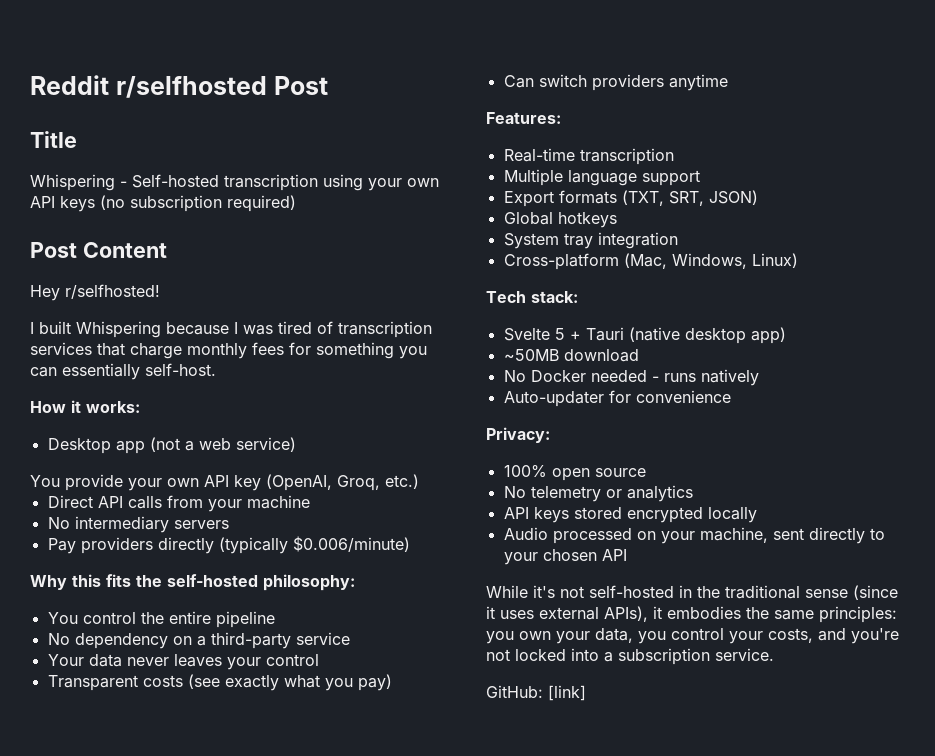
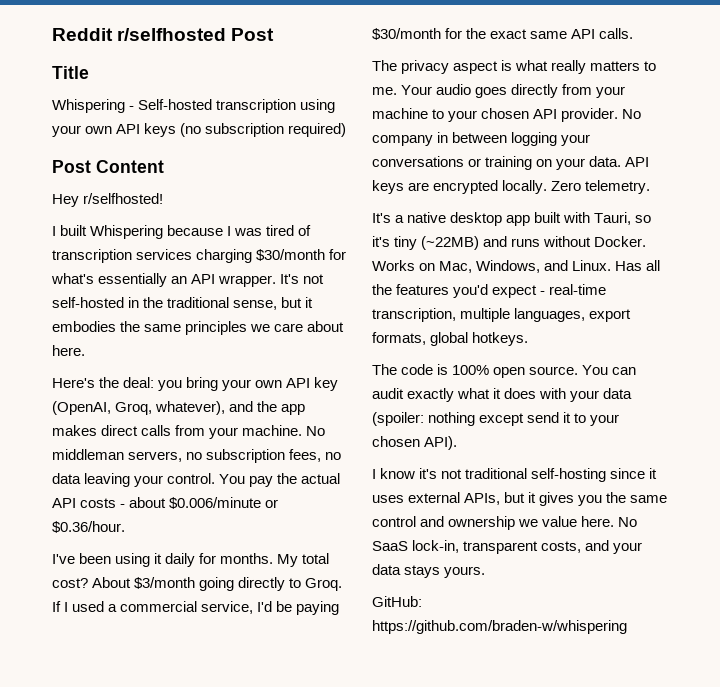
[97,342,427,359] [30,363,216,380] [30,400,140,413] [47,437,296,454] [30,474,123,491] that charge monthly fees for something you can essentially self-host. // How it works: // Desktop app (not a web service) // You provide -> [196,249,347,263] [51,273,325,287] [52,297,314,310] [52,321,345,335] [52,345,85,356] [52,377,219,391] charging $30/month for what's essentially an API wrapper. It's not self-hosted in the traditional sense, but it embodies the same principles we care about here. // Here's the deal: you bring
[385,474,419,489] [47,495,310,512] [47,516,229,533] [47,536,410,554] [30,574,355,591] [47,611,275,628] [47,632,350,649] [47,654,319,670] [47,674,392,691] [503,74,728,91] [486,112,561,124] [503,148,674,165] [503,169,700,186] [503,190,758,207] [503,212,617,228] [503,232,678,249] [503,253,798,270] [486,291,578,303] [503,327,786,344] [503,349,639,362] [503,369,759,386] [503,390,731,407] [486,427,550,443] [503,465,646,481] [503,485,693,502] [503,507,757,523] [503,527,885,544] [503,549,627,565] [486,585,898,600] [486,606,897,623] [486,628,899,644] [486,648,774,665] etc.) // Direct API calls from your machine // No intermediary servers // Pay providers directly (typically $0.006/minute) // Why this fits the self-hosted philosophy: // You control the entire pipeline // No dependency on a third-party service // Your data never leaves your control // Transparent costs (see exactly what you pay) // Can switch providers anytime // Features: // Real-time transcription // Multiple language support // Export formats (TXT, SRT, JSON) // Global hotkeys // System tray integration // Cross-platform (Mac, Windows, Linux) // Tech stack: // Svelte 5 + Tauri (native desktop app) // ~50MB download // No Docker needed - runs natively // Auto-updater for convenience // Privacy: // 100% open source // No telemetry or analytics // API keys stored encrypted locally // Audio processed on your machine, sent directly to your chosen API // While it's not self-hosted in the traditional sense (since it uses external APIs), it embodies the same principles: you own your data, you control your costs, and you're not locked into a subscription service. -> [155,401,306,415] [52,425,326,439] [52,449,342,463] [52,473,341,487] [52,497,279,509] [52,521,125,533] [52,553,330,567] [52,577,343,591] [52,601,340,615] [372,28,634,40] [372,60,657,74] [372,84,626,98] [372,108,642,122] [372,132,591,146] [372,156,650,170] [372,180,651,194] [372,212,652,226] [372,236,647,250] [372,260,661,273] [372,284,607,298] [372,308,632,322] [372,332,529,346] [372,364,637,378] [372,388,633,402] [372,412,620,426] [372,436,458,450] [372,468,658,482] [372,492,668,506] [372,516,638,530] [372,540,643,554] [372,564,486,578] whatever), and the app makes direct calls from your machine. No middleman servers, no subscription fees, no data leaving your control. You pay the actual API costs - about $0.006/minute or $0.36/hour. // I've been using it daily for months. My total cost? About $3/month going directly to Groq. If I used a commercial service, I'd be paying $30/month for the exact same API calls. // The privacy aspect is what really matters to me. Your audio goes directly from your machine to your chosen API provider. No company in between logging your conversations or training on your data. API keys are encrypted locally. Zero telemetry. // It's a native desktop app built with Tauri, so it's tiny (~22MB) and runs without Docker. Works on Mac, Windows, and Linux. Has all the features you'd expect - real-time transcription, multiple languages, export formats, global hotkeys. // The code is 100% open source. You can audit exactly what it does with your data (spoiler: nothing except send it to your chosen API). // I know it's not traditional self-hosting since it uses external APIs, but it gives you the same control and ownership we value here. No SaaS lock-in, transparent costs, and your data stays yours.
[548,685,586,701] [link] -> [372,620,627,634] https://github.com/braden-w/whispering

